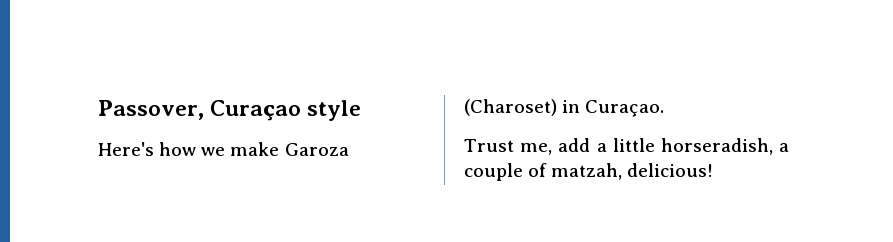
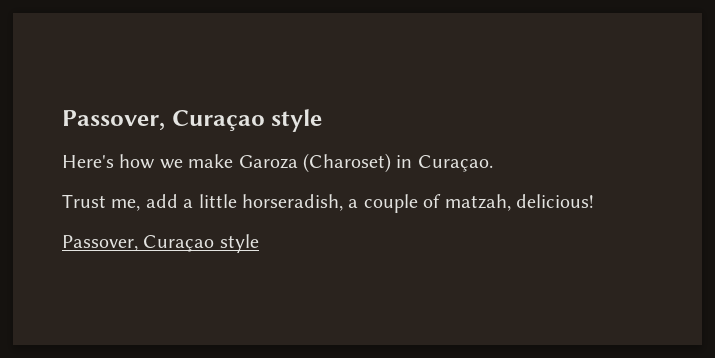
(714, 170) none -> [62,234,259,253] // Passover, Curaçao style

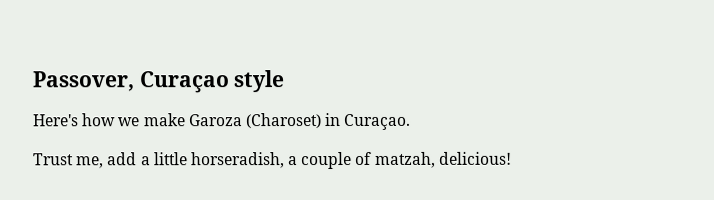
[62,234,259,253] // Passover, Curaçao style -> (512, 158) none

